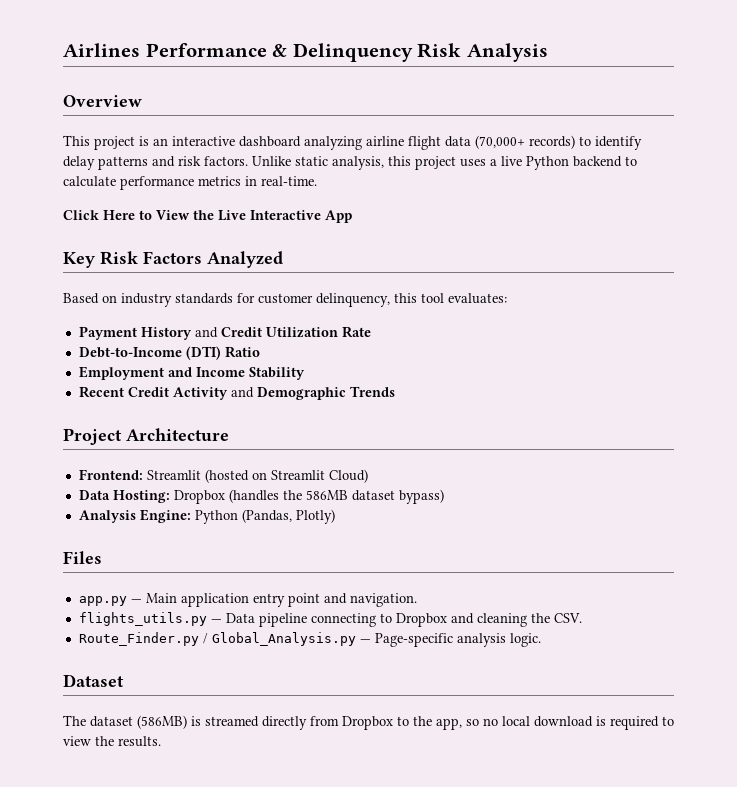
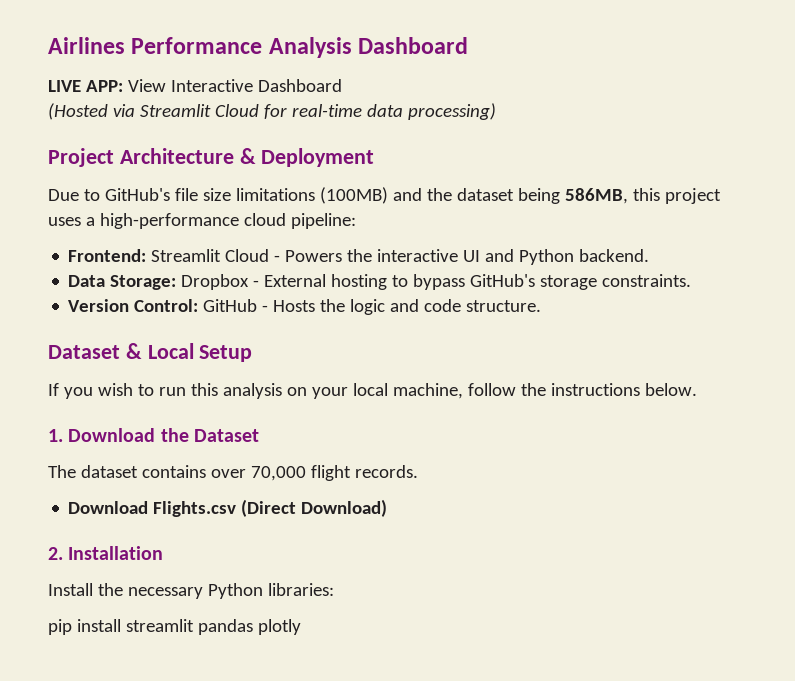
[272,43,548,62] [63,95,142,107] [63,135,642,150] [63,156,637,170] [63,176,317,190] [63,210,352,223] [63,251,283,268] [63,293,507,307] [78,326,371,340] [78,346,260,360] [78,366,305,380] [78,386,395,400] [63,428,229,445] [78,469,368,483] [78,489,444,504] [78,509,335,524] [63,551,102,564] [78,593,417,607] [78,612,582,627] [78,632,541,647] [63,674,124,687] [63,715,674,730] [63,736,161,747] & Delinquency Risk Analysis // Overview // This project is an interactive dashboard analyzing airline flight data (70,000+ records) to identify delay patterns and risk factors. Unlike static analysis, this project uses a live Python backend to calculate performance metrics in real-time. // Click Here to View the Live Interactive App // Key Risk Factors Analyzed // Based on industry standards for customer delinquency, this tool evaluates: // Payment History and Credit Utilization Rate // Debt-to-Income (DTI) Ratio // Employment and Income Stability // Recent Credit Activity and Demographic Trends // Project Architecture // Frontend: Streamlit (hosted on Streamlit Cloud) // Data Hosting: Dropbox (handles the 586MB dataset bypass) // Analysis Engine: Python (Pandas, Plotly) // Files // app.py — Main application entry point and navigation. // flights_utils.py — Data pipeline connecting to Dropbox and cleaning the CSV. // Route_Finder.py / Global_Analysis.py — Page-specific analysis logic. // Dataset // The dataset (586MB) is streamed directly from Dropbox to the app, so no local download is required to view the results. -> [268,37,469,58] [48,79,342,92] [48,103,496,120] [48,148,375,167] [48,187,721,204] [48,213,356,229] [68,249,650,265] [68,274,692,290] [68,299,542,315] [48,343,253,362] [48,383,697,399] [48,428,260,442] [48,465,418,481] [68,499,388,517] [48,546,164,560] [48,583,334,599] [48,619,301,635] Analysis Dashboard // LIVE APP: View Interactive Dashboard // (Hosted via Streamlit Cloud for real-time data processing) // Project Architecture & Deployment // Due to GitHub's file size limitations (100MB) and the dataset being 586MB, this project uses a high-performance cloud pipeline: // Frontend: Streamlit Cloud - Powers the interactive UI and Python backend. // Data Storage: Dropbox - External hosting to bypass GitHub's storage constraints. // Version Control: GitHub - Hosts the logic and code structure. // Dataset & Local Setup // If you wish to run this analysis on your local machine, follow the instructions below. // 1. Download the Dataset // The dataset contains over 70,000 flight records. // Download Flights.csv (Direct Download) // 2. Installation // Install the necessary Python libraries: // pip install streamlit pandas plotly

